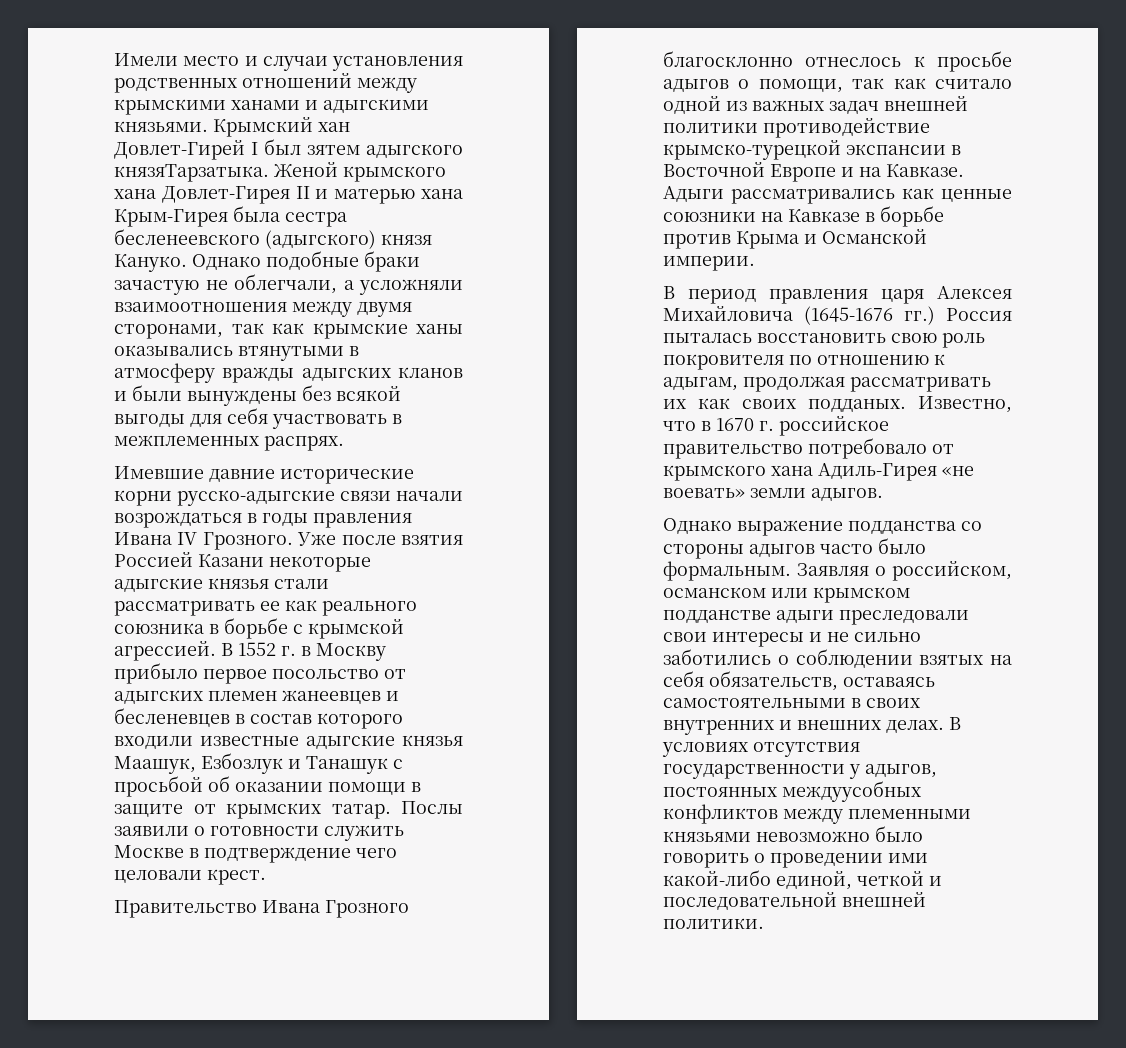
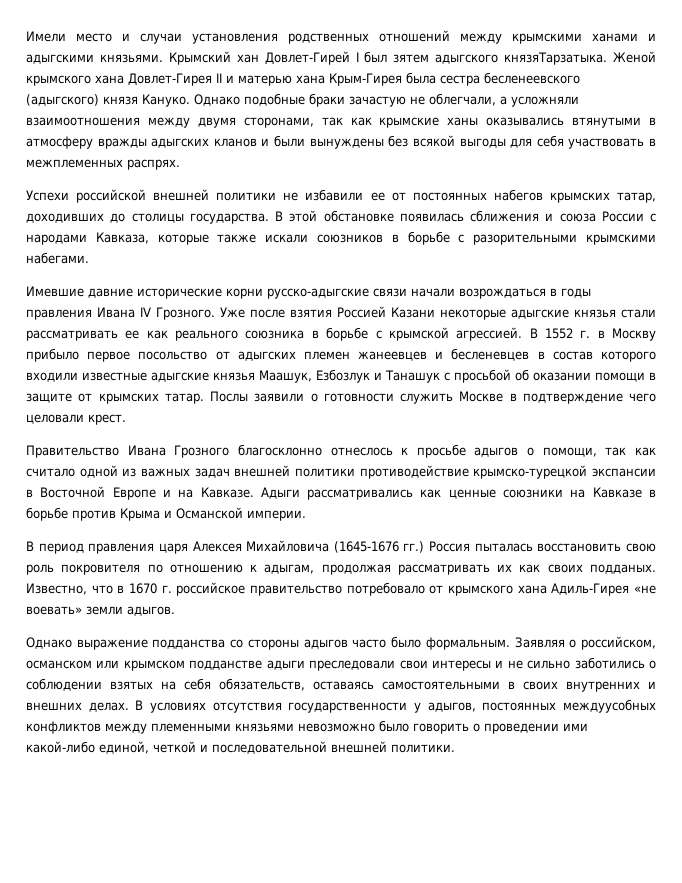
(344, 443) none -> [26,189,656,203] [26,210,656,224] [26,231,656,245] [26,252,89,264] // Успехи российской внешней политики не избавили ее от постоянных набегов крымских татар, доходивших до столицы государства. В этой обстановке появилась сближения и союза России с народами Кавказа, которые также искали союзников в борьбе с разорительными крымскими набегами.

